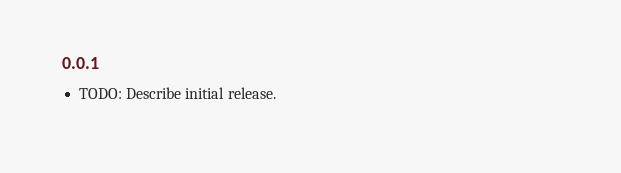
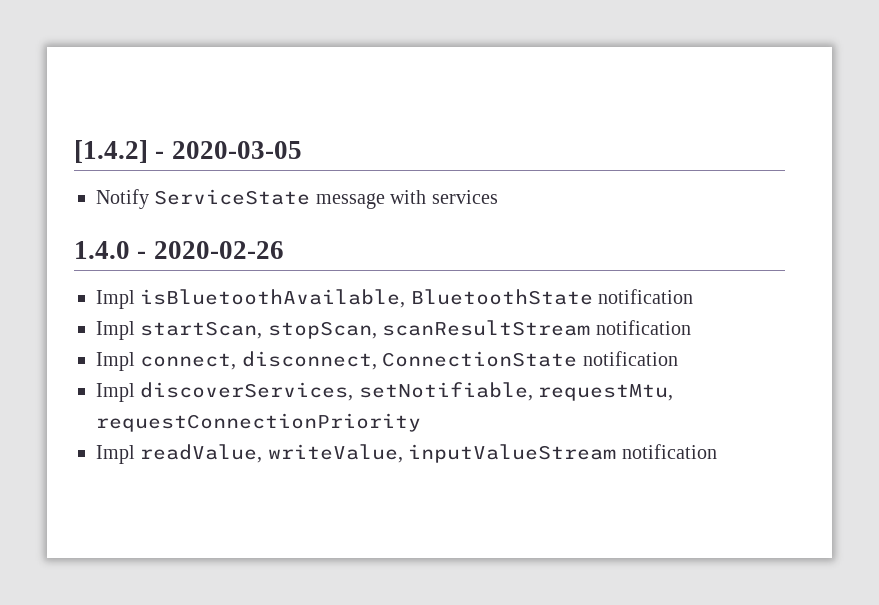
[62,57,99,69] [79,87,276,99] 0.0.1 // TODO: Describe initial release. -> [74,140,302,163] [96,189,498,209] [74,241,284,259] [96,289,694,309] [96,320,691,340] [96,351,678,371] [96,382,674,402] [96,413,421,432] [96,444,717,464] [1.4.2] - 2020-03-05 // Notify ServiceState message with services // 1.4.0 - 2020-02-26 // Impl isBluetoothAvailable, BluetoothState notification // Impl startScan, stopScan, scanResultStream notification // Impl connect, disconnect, ConnectionState notification // Impl discoverServices, setNotifiable, requestMtu, requestConnectionPriority // Impl readValue, writeValue, inputValueStream notification

